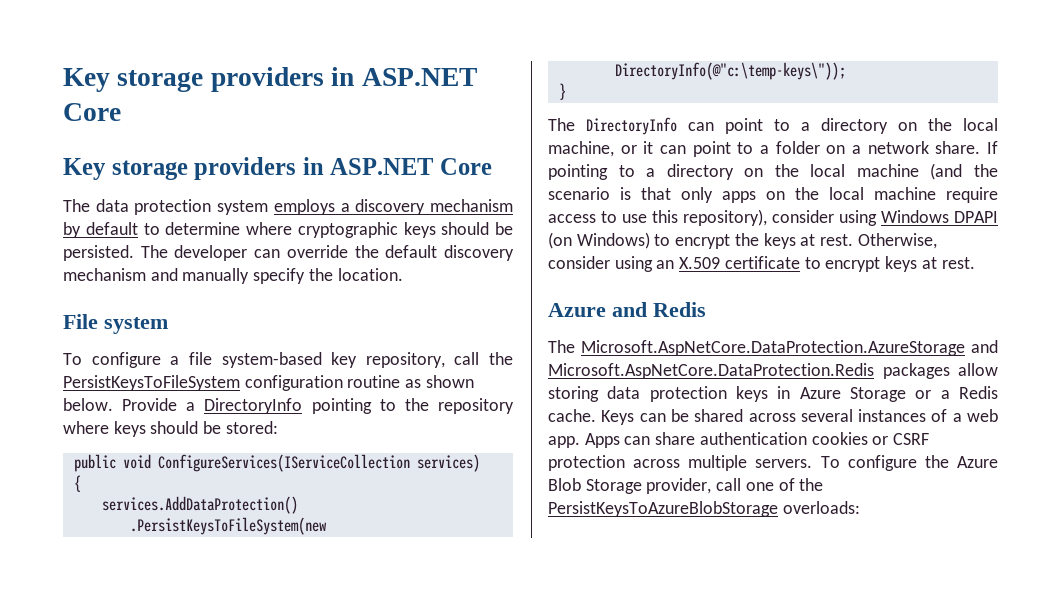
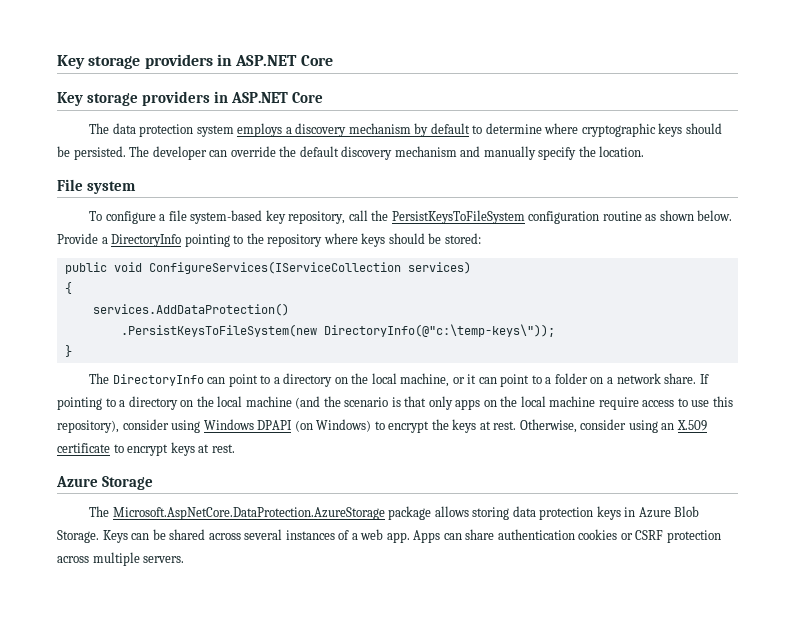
[612,302,706,317] and Redis -> [101,476,153,490] Storage
[971,340,998,353] [548,363,998,379] and Microsoft.AspNetCore.DataProtection.Redis packages allow -> [388,506,469,520] package allows
[850,386,998,402] [548,409,596,422] Storage or a Redis cache. -> [674,506,700,517] [57,530,99,543] Blob Storage.
[820,455,999,471] [548,478,824,494] [548,501,860,517] To configure the Azure Blob Storage provider, call one of the PersistKeysToAzureBlobStorage overloads: -> (185, 559) none

